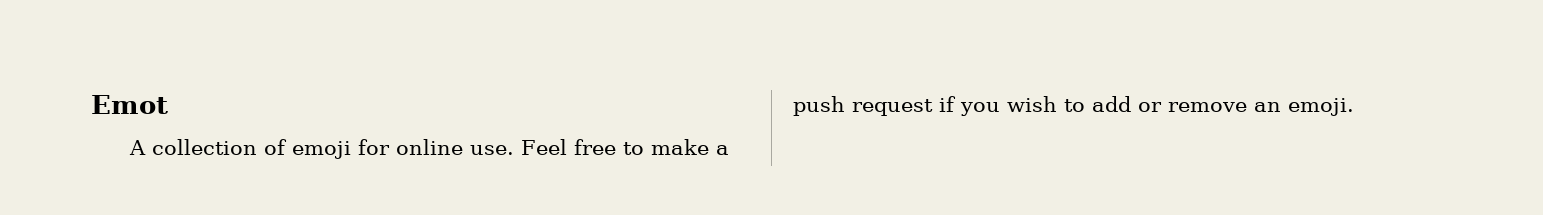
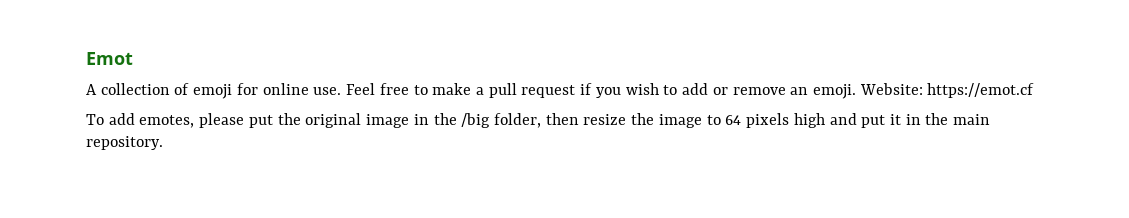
[793,96,845,116] push -> [488,83,517,98] pull
(1354, 107) none -> [859,83,1035,98] [86,113,991,128] [86,136,163,150] Website: https://emot.cf // To add emotes, please put the original image in the /big folder, then resize the image to 64 pixels high and put it in the main repository.

